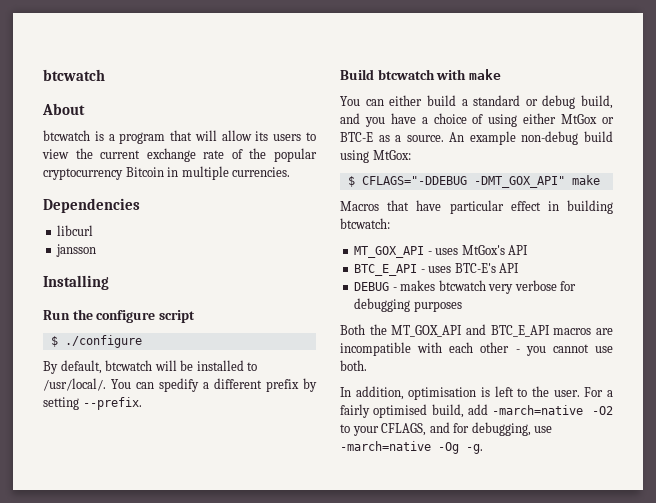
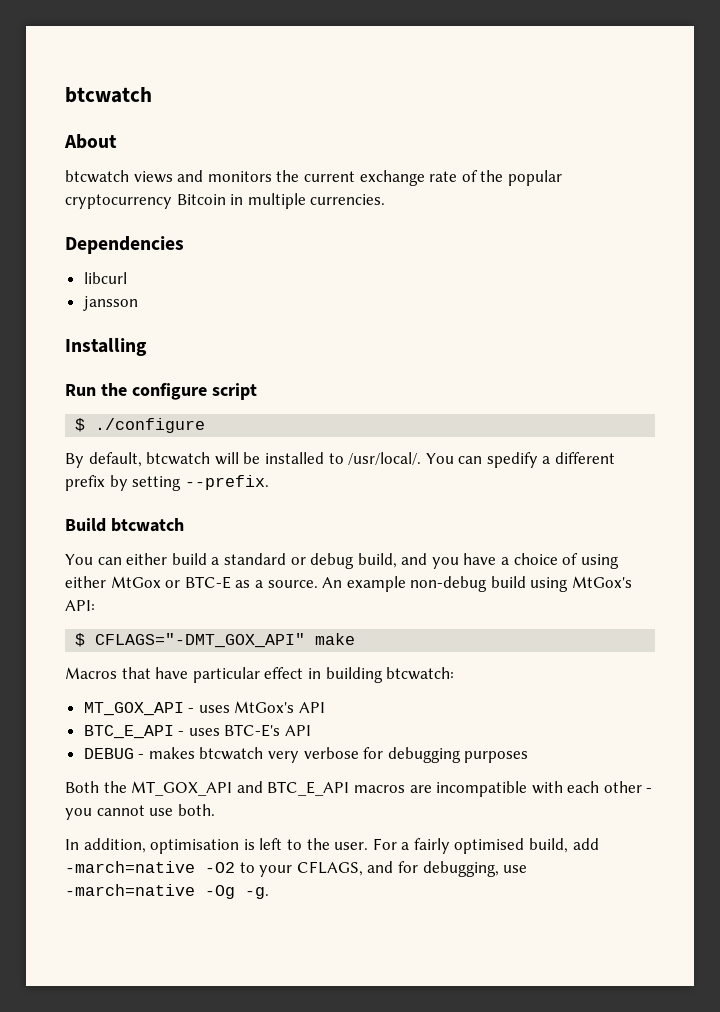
[94,130,316,144] [42,149,69,159] is a program that will allow its users to view -> [133,170,272,183] views and monitors
[436,69,501,80] with make -> (184, 525) none
[372,150,411,160] [347,176,565,188] MtGox: // $ CFLAGS="-DDEBUG -DMT_GOX_API" -> [572,576,633,588] [65,600,95,611] [75,633,306,648] MtGox's API: // $ CFLAGS="-DMT_GOX_API"

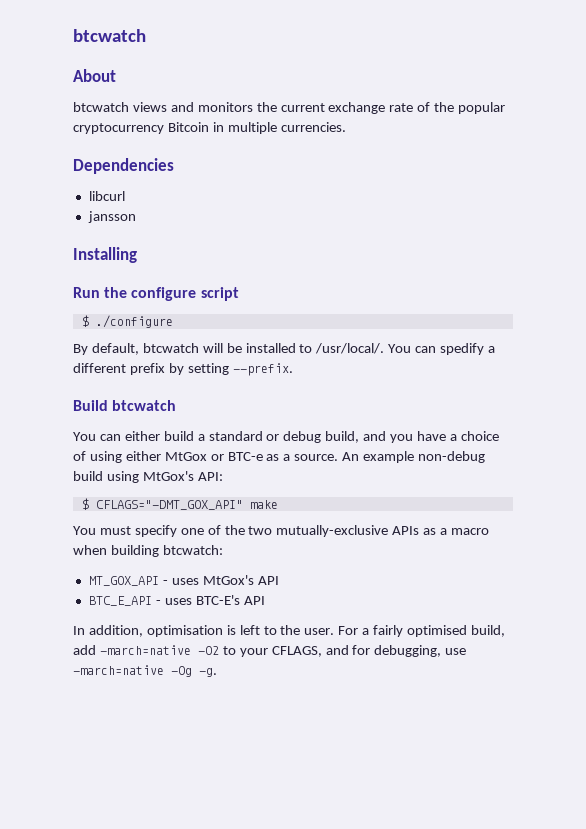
[184,576,231,589] BTC-E -> [227,452,263,461] BTC-e
[65,667,321,683] Macros that have particular effect in -> [73,525,490,537] [73,545,107,555] You must specify one of the two mutually-exclusive APIs as a macro when
[83,747,529,763] [65,781,653,797] [65,804,215,820] // DEBUG - makes btcwatch very verbose for debugging purposes // Both the MT_GOX_API and BTC_E_API macros are incompatible with each other - you cannot use both. -> (265, 600) none

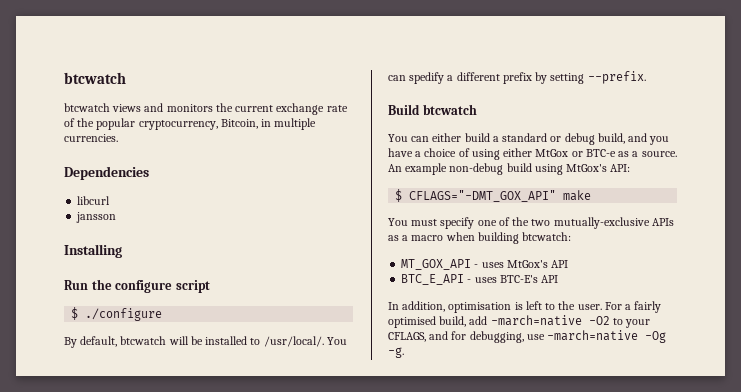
[73,29,146,42] [73,69,116,82] btcwatch // About -> [64,72,126,84] btcwatch
[73,122,209,134] cryptocurrency Bitcoin -> [138,119,258,130] cryptocurrency, Bitcoin,

